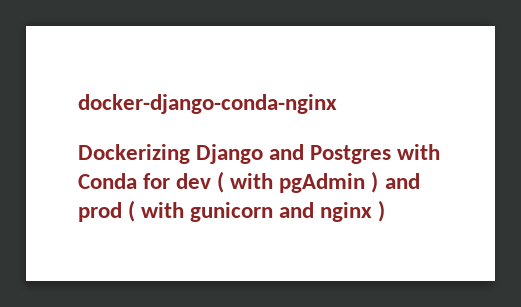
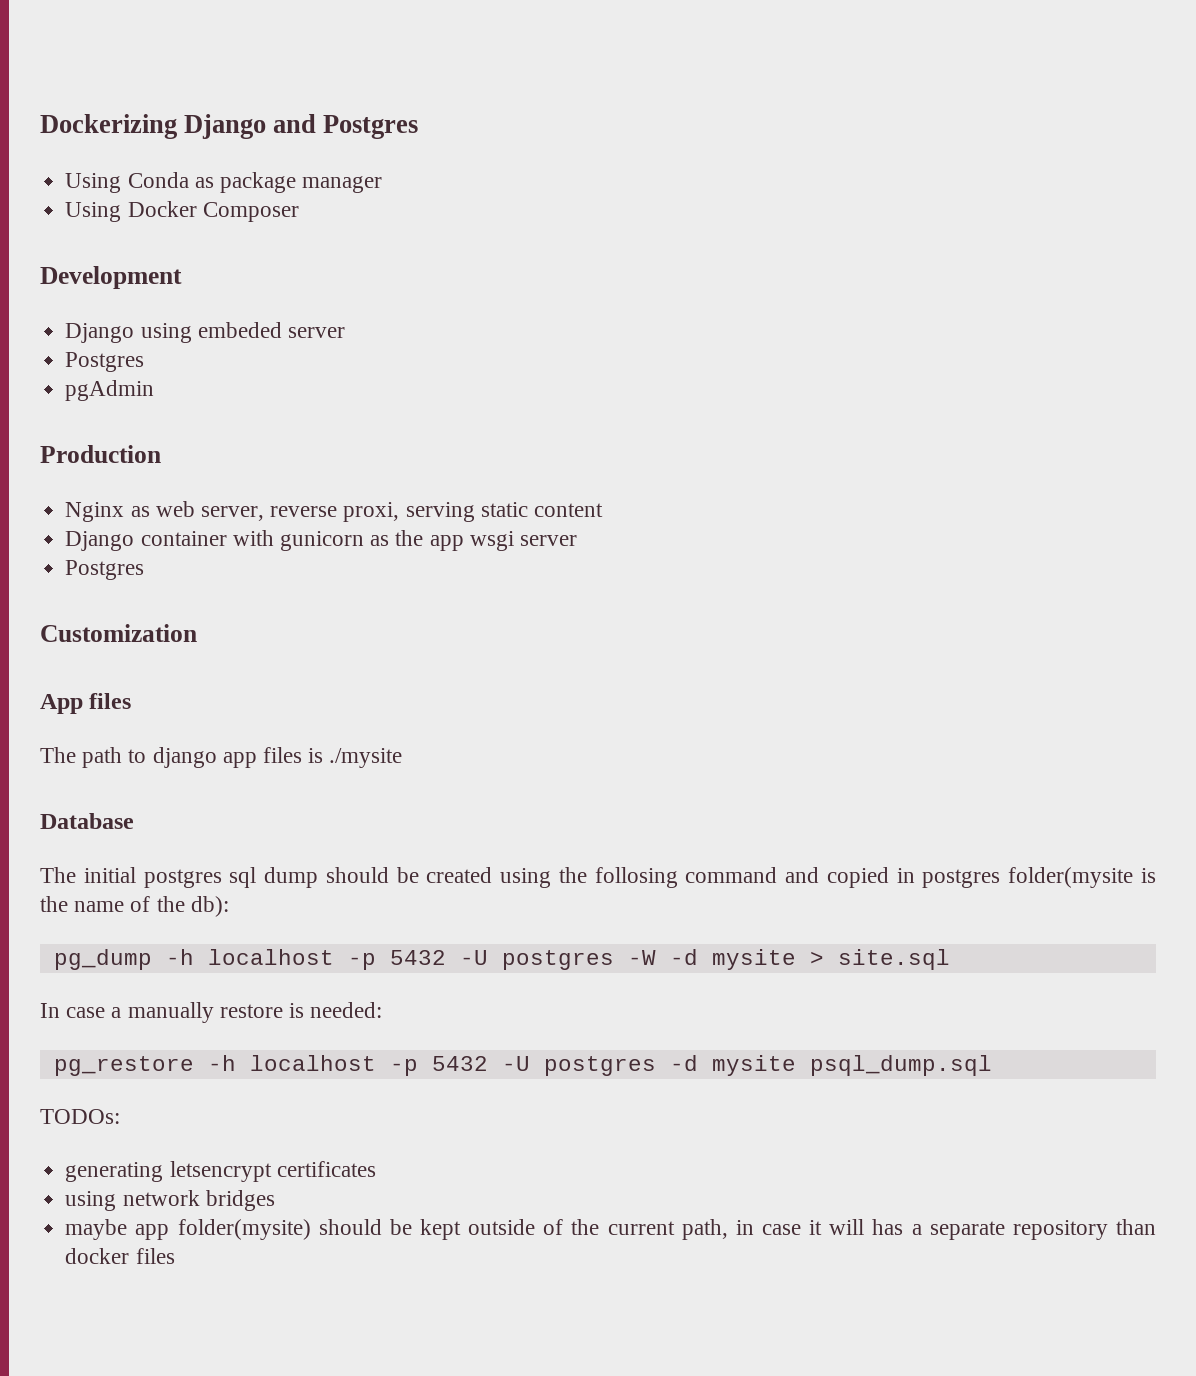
[78,94,337,114] docker-django-conda-nginx // -> (40, 126) none
[397,144,441,160] [78,171,420,193] [78,200,386,222] with Conda for dev ( with pgAdmin ) and prod ( with gunicorn and nginx ) -> [65,172,383,193] [65,201,299,222] [40,266,182,289] [65,322,345,343] [65,352,145,372] [65,380,155,401] [40,445,161,463] [65,501,603,522] [65,530,577,551] [65,560,145,580] [40,624,197,642] [40,693,132,714] [40,747,403,768] [40,813,134,829] [40,867,1156,888] [40,896,229,917] [53,949,950,970] [40,1002,383,1023] [53,1055,992,1076] [40,1109,120,1124] [65,1161,376,1182] [65,1190,275,1211] [65,1219,1156,1240] [65,1248,175,1264] // Using Conda as package manager // Using Docker Composer // Development // Django using embeded server // Postgres // pgAdmin // Production // Nginx as web server, reverse proxi, serving static content // Django container with gunicorn as the app wsgi server // Postgres // Customization // App files // The path to django app files is ./mysite // Database // The initial postgres sql dump should be created using the follosing command and copied in postgres folder(mysite is the name of the db): // pg_dump -h localhost -p 5432 -U postgres -W -d mysite > site.sql // In case a manually restore is needed: // pg_restore -h localhost -p 5432 -U postgres -d mysite psql_dump.sql // TODOs: // generating letsencrypt certificates // using network bridges // maybe app folder(mysite) should be kept outside of the current path, in case it will has a separate repository than docker files

